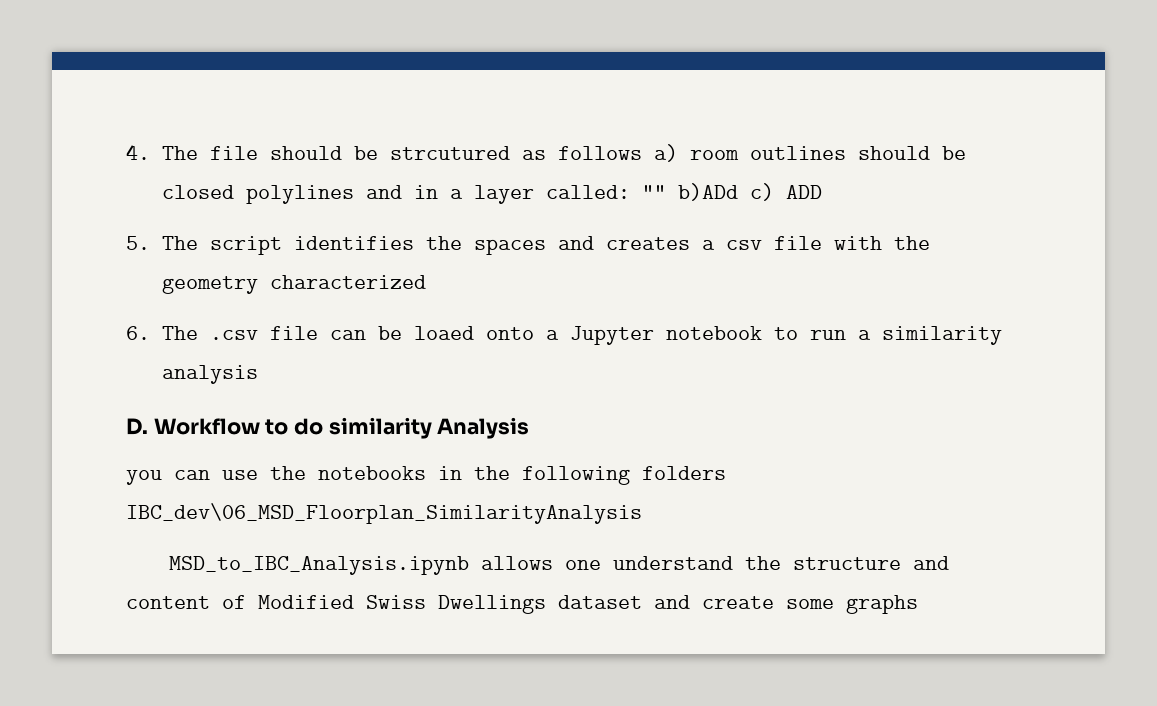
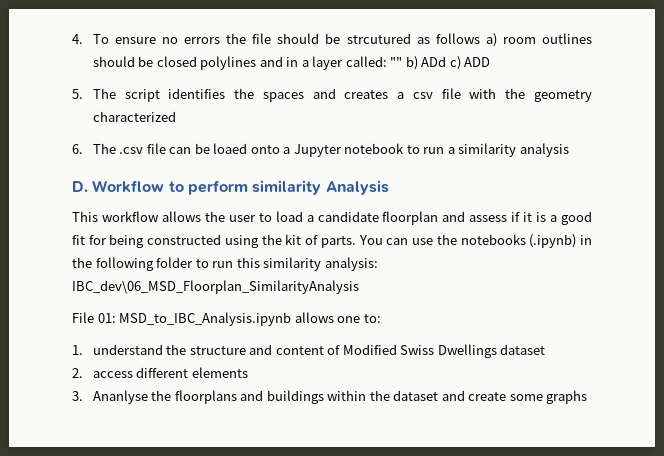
[161,146,198,160] The -> [92,33,247,44] To ensure no errors the
[677,183,738,201] b)ADd -> [405,56,447,70] b) ADd
[294,418,324,435] do -> [187,180,248,195] perform
[126,470,162,485] you -> [72,211,592,225] [72,234,383,248] This workflow allows the user to load a candidate floorplan and assess if it is a good fit for being constructed using the kit of parts. You
(426, 473) none -> [529,234,577,248] (.ipynb)
[642,466,726,480] folders -> [156,257,378,271] folder to run this similarity analysis:
(642, 513) none -> [72,312,116,323] File 01:
(601, 565) none -> [363,314,381,323] [72,345,83,355] to: // 1.
(642, 602) none -> [72,367,248,378] [72,390,439,404] // 2. access different elements // 3. Ananlyse the floorplans and buildings within the dataset

